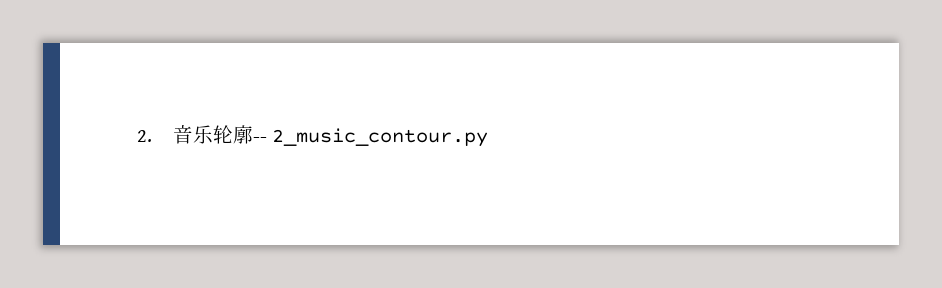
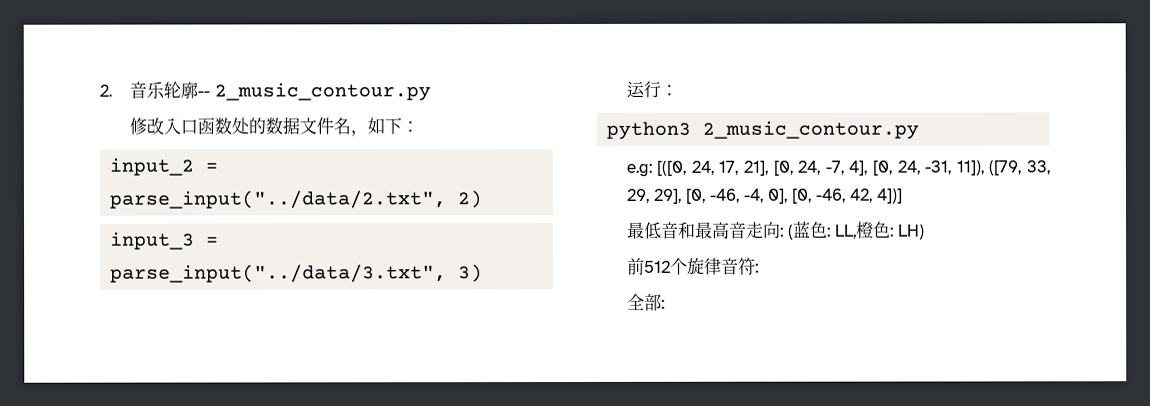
(488, 137) none -> [128,117,419,137] [109,157,219,176] [109,190,484,209] [110,231,220,250] [110,264,484,283] [625,80,678,98] [606,120,920,140] [625,160,1050,177] [625,188,903,204] [626,220,925,240] [626,257,759,275] [626,293,665,311] // 修改入口函数处的数据文件名，如下： // input_2 = parse_input("../data/2.txt", 2) // input_3 = parse_input("../data/3.txt", 3) // 运行： // python3 2_music_contour.py // e.g: [([0, 24, 17, 21], [0, 24, -7, 4], [0, 24, -31, 11]), ([79, 33, 29, 29], [0, -46, -4, 0], [0, -46, 42, 4])] // 最低音和最高音走向: (蓝色: LL,橙色: LH) // 前512个旋律音符: // 全部:

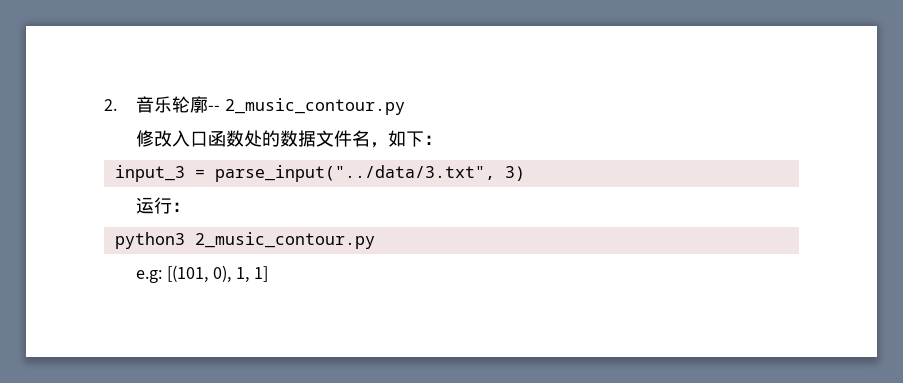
[109,157,219,176] [109,190,484,209] // input_2 = parse_input("../data/2.txt", 2) -> (443, 140) none
[656,160,1050,176] [625,188,903,204] [626,220,925,240] [626,257,759,275] [626,293,665,311] [([0, 24, 17, 21], [0, 24, -7, 4], [0, 24, -31, 11]), ([79, 33, 29, 29], [0, -46, -4, 0], [0, -46, 42, 4])] // 最低音和最高音走向: (蓝色: LL,橙色: LH) // 前512个旋律音符: // 全部: -> [167,265,268,283] [(101, 0), 1, 1]

